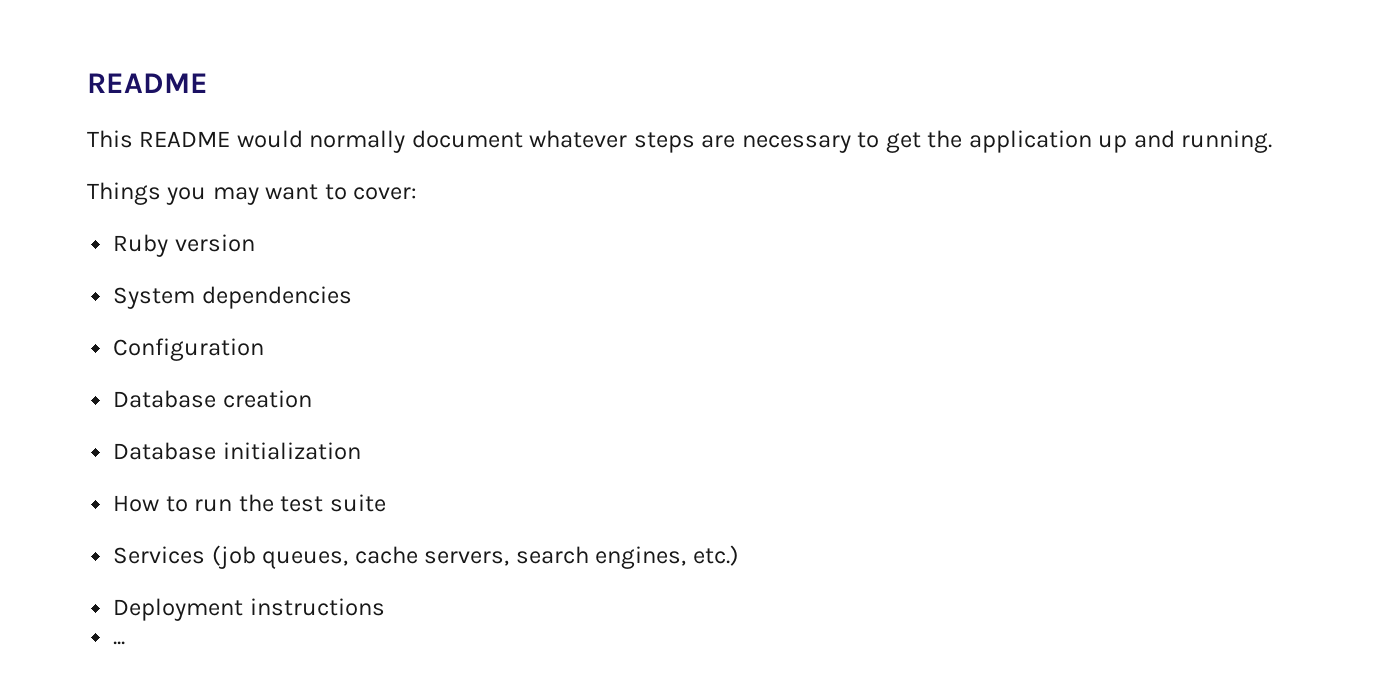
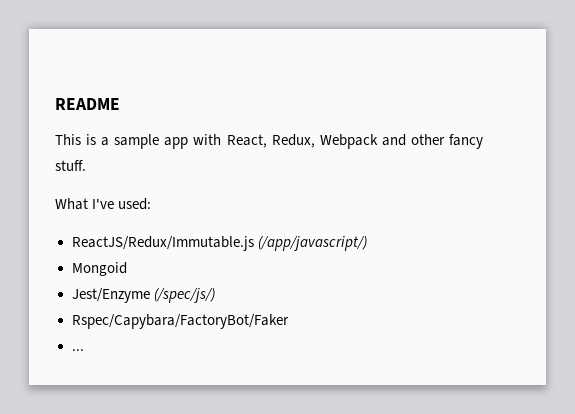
[139,130,1273,153] [87,182,418,205] [113,234,255,257] [113,286,352,309] [113,338,265,361] [113,390,312,408] [113,442,361,460] [113,494,386,512] [113,545,739,569] [113,598,385,621] README would normally document whatever steps are necessary to get the application up and running. // Things you may want to cover: // Ruby version // System dependencies // Configuration // Database creation // Database initialization // How to run the test suite // Services (job queues, cache servers, search engines, etc.) // Deployment instructions -> [86,134,484,149] [55,160,86,171] [55,198,152,210] [71,236,367,251] [71,262,127,276] [71,288,215,303] [71,314,289,329] is a sample app with React, Redux, Webpack and other fancy stuff. // What I've used: // ReactJS/Redux/Immutable.js (/app/javascript/) // Mongoid // Jest/Enzyme (/spec/js/) // Rspec/Capybara/FactoryBot/Faker

